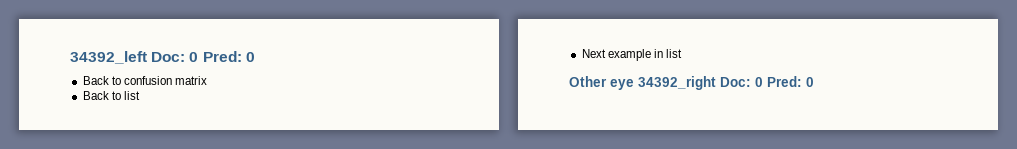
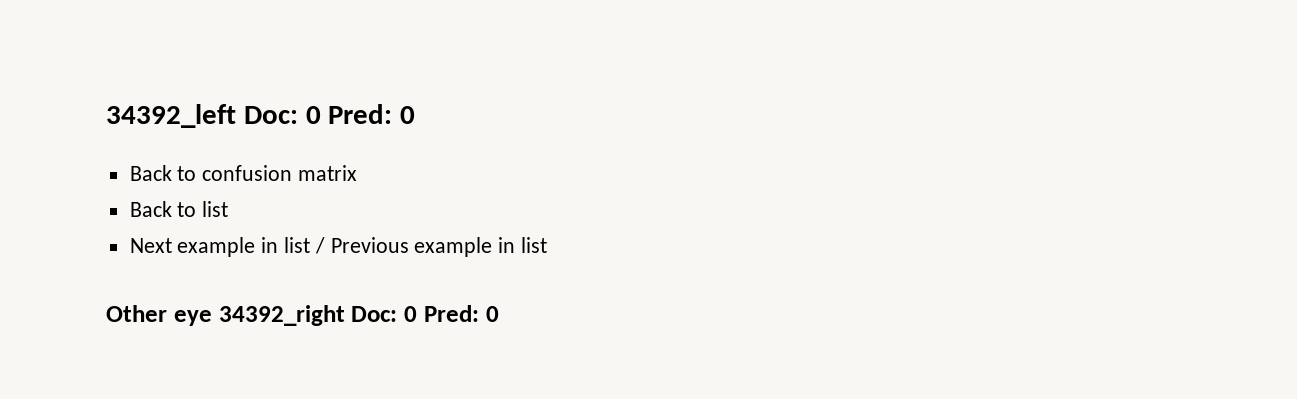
(682, 53) none -> [314,237,548,257] / Previous example in list

